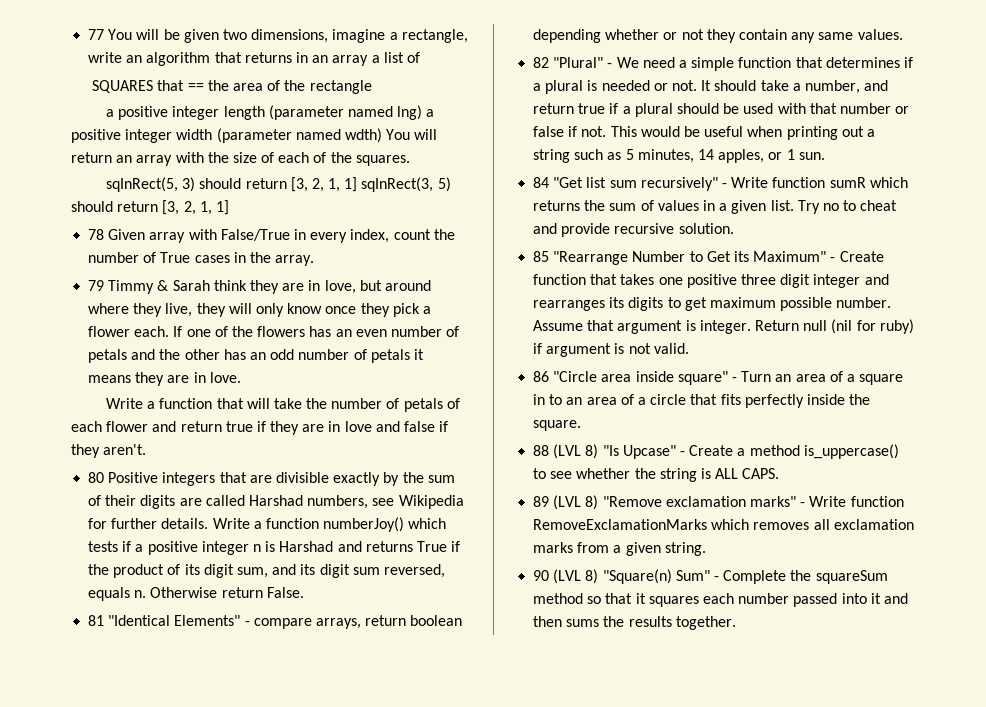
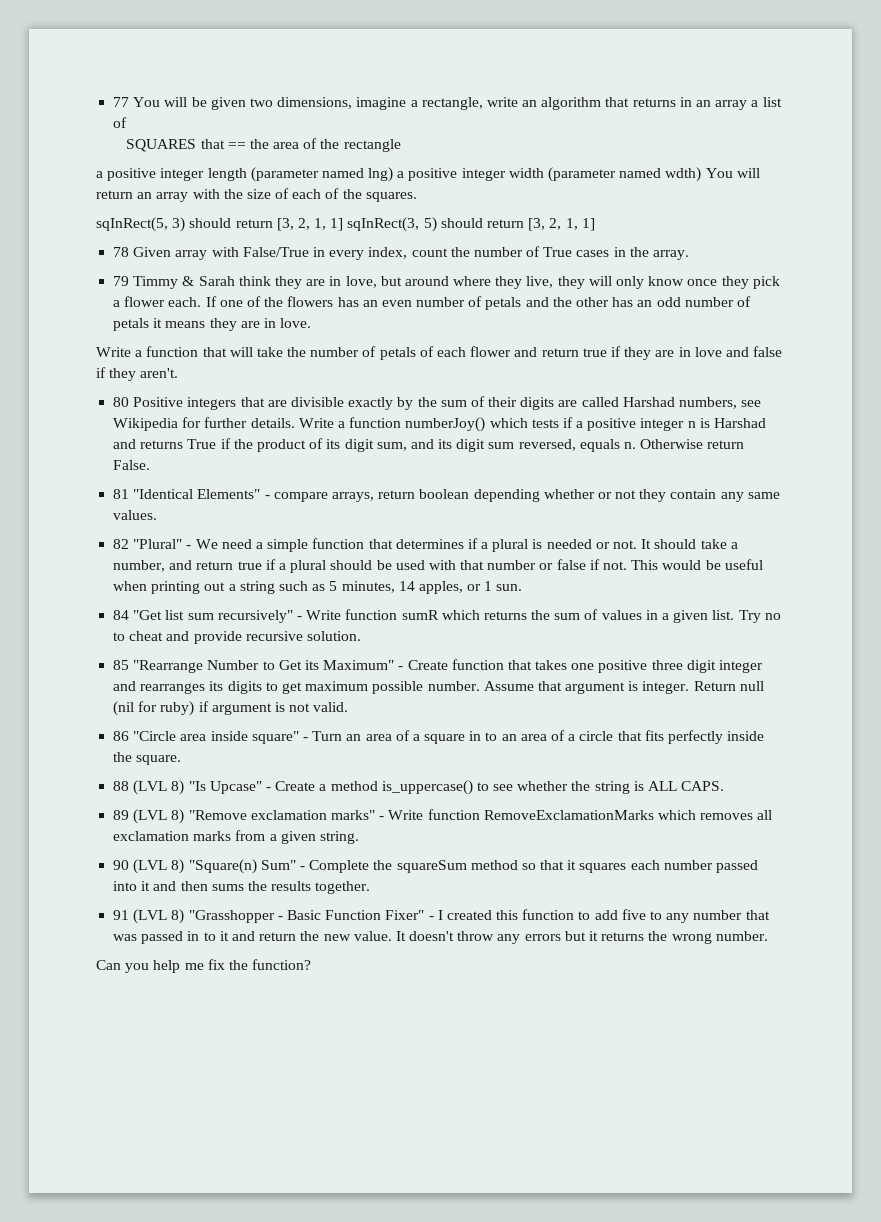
(736, 623) none -> [113,909,770,924] [113,931,768,944] [96,959,312,973] // 91 (LVL 8) "Grasshopper - Basic Function Fixer" - I created this function to add five to any number that was passed in to it and return the new value. It doesn't throw any errors but it returns the wrong number. // Can you help me fix the function?

